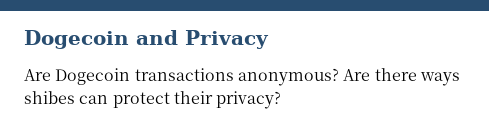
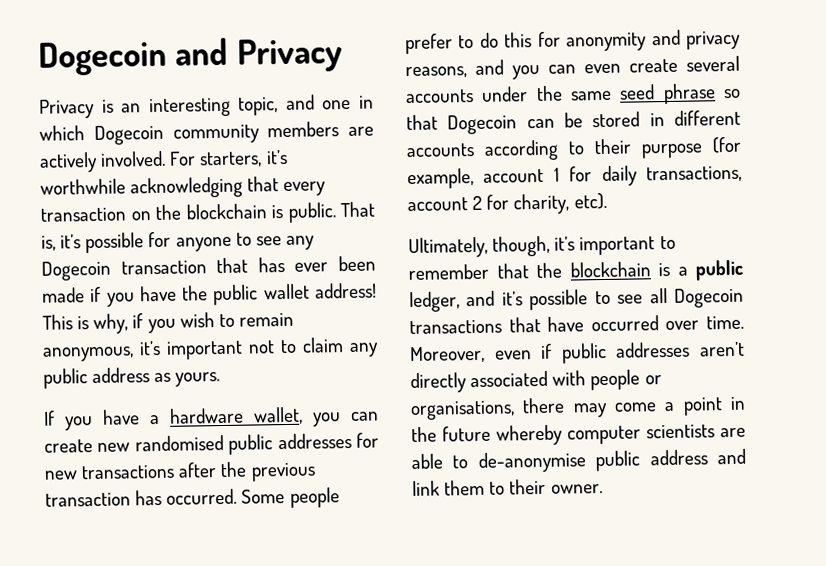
[24,68,460,86] [24,91,282,109] Are Dogecoin transactions anonymous? Are there ways shibes can protect their privacy? -> [39,94,374,119] [39,121,374,145] [39,149,288,173] [40,176,327,199] [40,201,375,223] [41,231,315,254] [41,255,376,281] [42,282,377,307] [42,312,294,335] [42,337,379,362] [43,367,221,389] [43,406,379,431] [44,432,379,455] [44,461,316,482] [45,487,340,508] [405,29,741,55] [405,55,740,80] [405,83,741,105] [406,109,741,135] [406,136,741,161] [407,165,742,190] [407,192,607,215] [408,235,676,259] [408,259,743,281] [409,287,744,313] [409,315,744,335] [410,341,745,364] [410,369,662,394] [410,396,746,421] [411,424,746,446] [411,448,746,474] [412,478,603,497] Privacy is an interesting topic, and one in which Dogecoin community members are actively involved. For starters, it’s worthwhile acknowledging that every transaction on the blockchain is public. That is, it’s possible for anyone to see any Dogecoin transaction that has ever been made if you have the public wallet address! This is why, if you wish to remain anonymous, it’s important not to claim any public address as yours. // If you have a hardware wallet, you can create new randomised public addresses for new transactions after the previous transaction has occurred. Some people prefer to do this for anonymity and privacy reasons, and you can even create several accounts under the same seed phrase so that Dogecoin can be stored in different accounts according to their purpose (for example, account 1 for daily transactions, account 2 for charity, etc). // Ultimately, though, it’s important to remember that the blockchain is a public ledger, and it’s possible to see all Dogecoin transactions that have occurred over time. Moreover, even if public addresses aren’t directly associated with people or organisations, there may come a point in the future whereby computer scientists are able to de-anonymise public address and link them to their owner.

